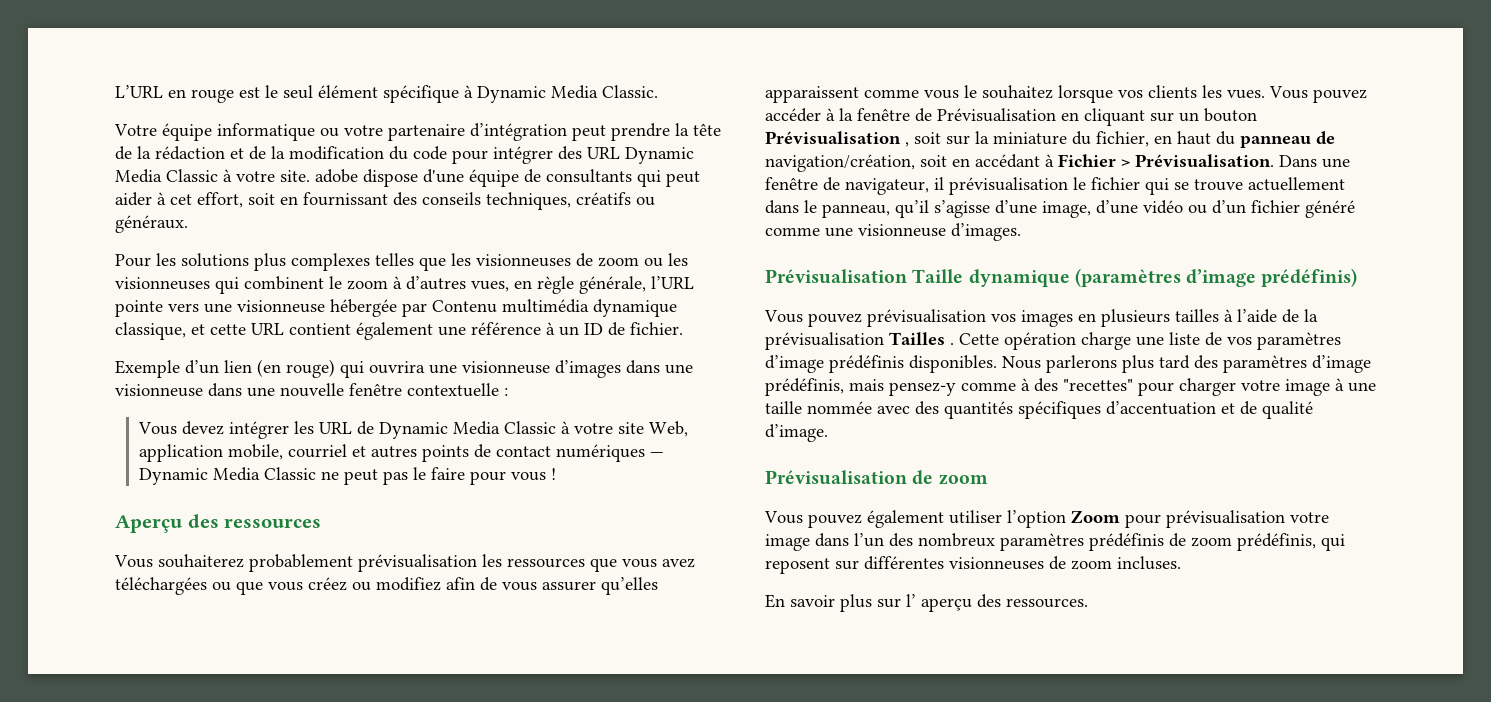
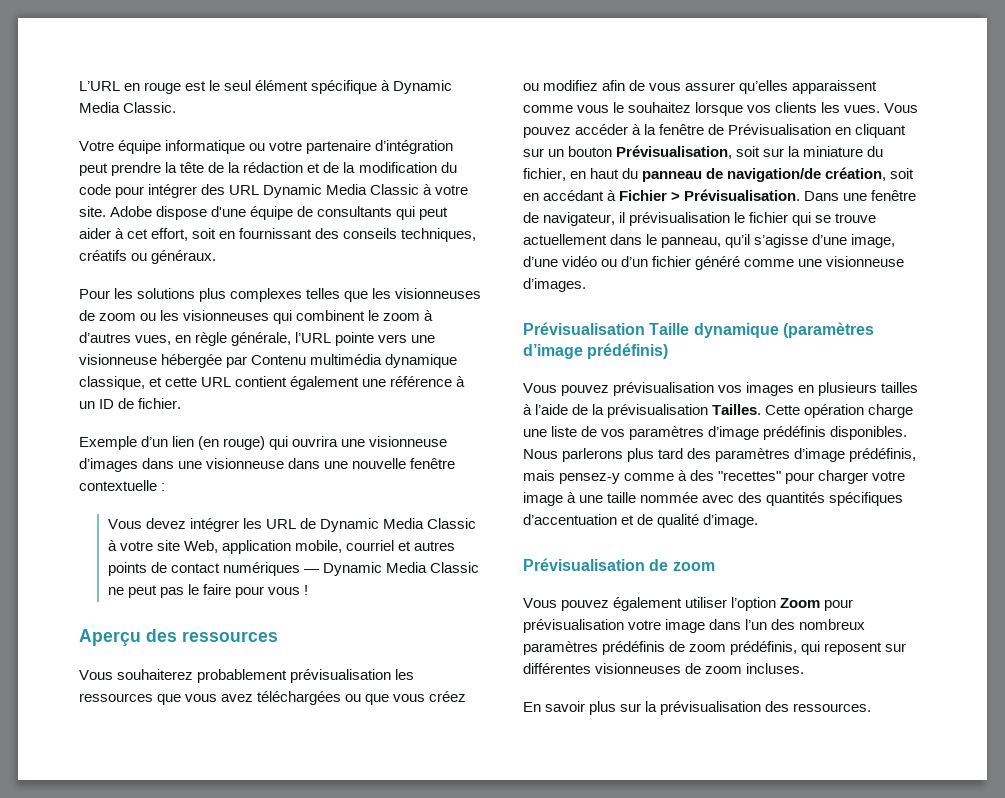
[315,169,358,183] adobe -> [110,206,153,217] Adobe
[765,131,909,147] Prévisualisation , -> [616,145,733,159] Prévisualisation,
[765,154,915,172] navigation/création, -> [727,167,887,182] navigation/de création,
[889,332,954,345] Tailles . -> [712,404,762,415] Tailles.
[906,594,972,612] l’ aperçu -> [645,701,762,715] la prévisualisation

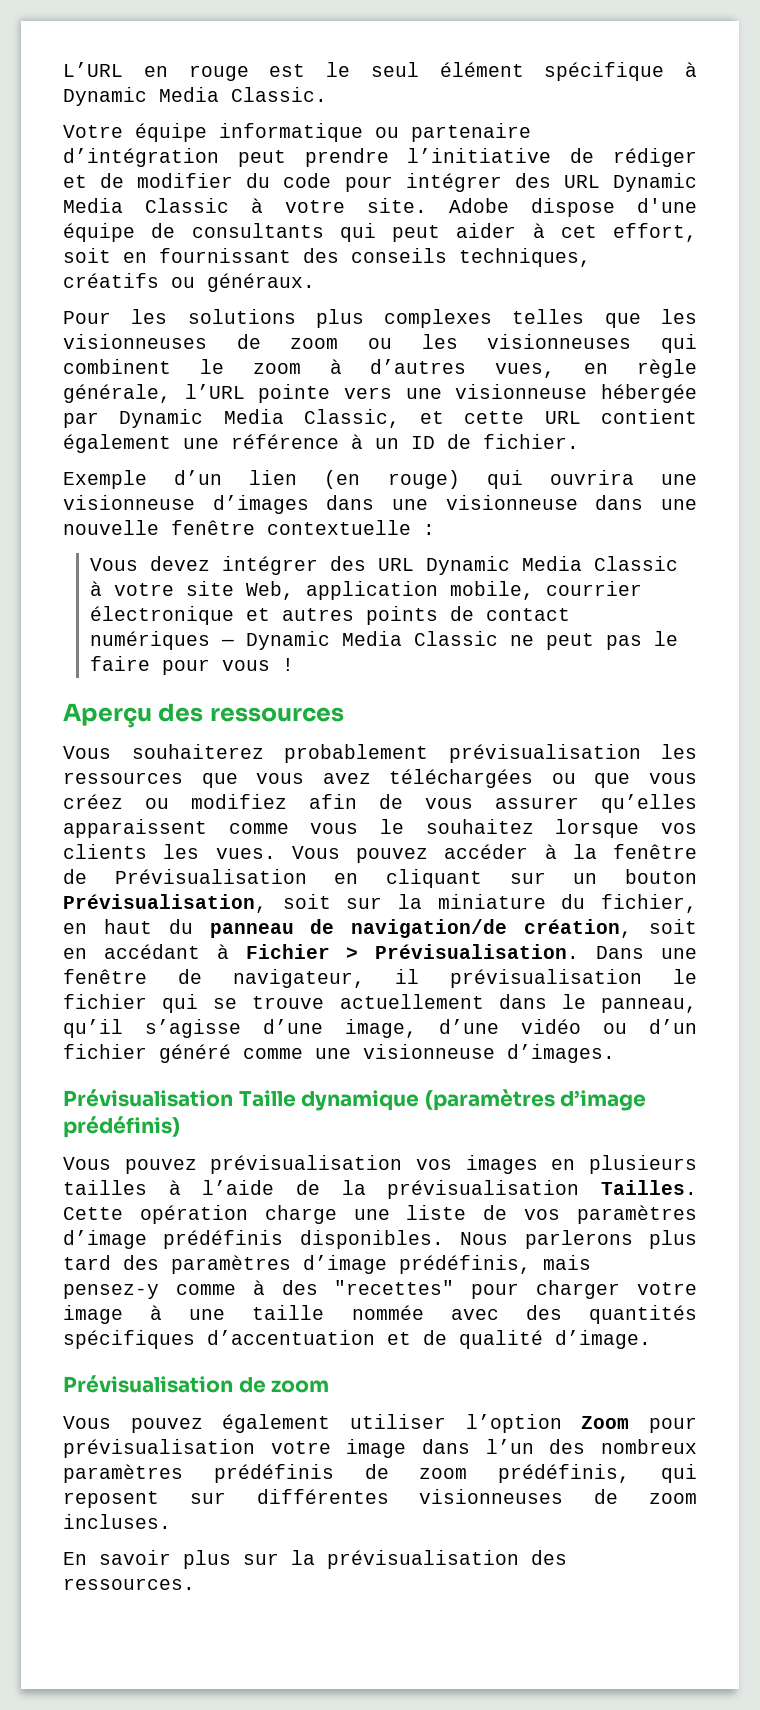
[269,141,303,151] votre -> (399, 132) none
[165,162,437,173] la tête de la rédaction et de la modification -> [407,148,697,167] [63,173,234,188] l’initiative de rédiger et de modifier
[251,354,458,368] [79,376,145,390] Contenu multimédia dynamique classique, -> [119,409,400,428] Dynamic Media Classic,
[242,518,316,529] les URL de -> [329,556,414,571] des URL
[345,540,394,551] courriel -> [545,581,642,596] [89,606,234,625] courrier électronique

